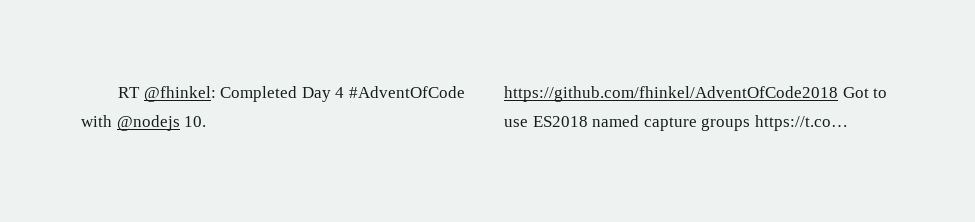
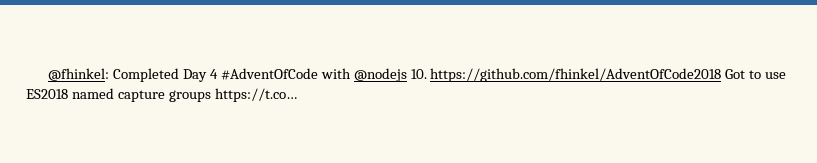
[117,87,140,98] RT -> (48, 74) none

